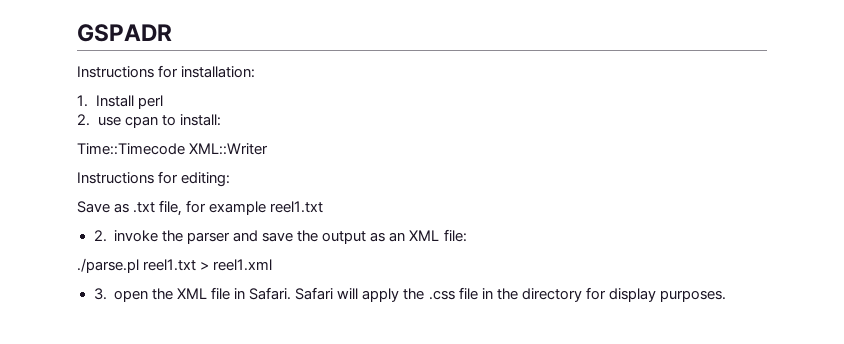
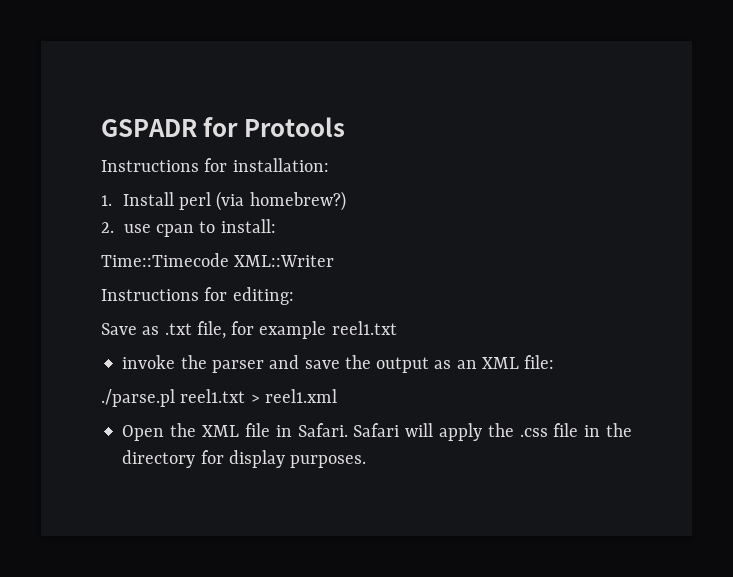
(172, 33) none -> [203,117,345,137] for Protools
(164, 102) none -> [216,191,346,211] (via homebrew?)
[93,230,107,242] 2. -> (397, 328) none
[93,288,148,302] 3. open -> [122,425,165,441] Open

